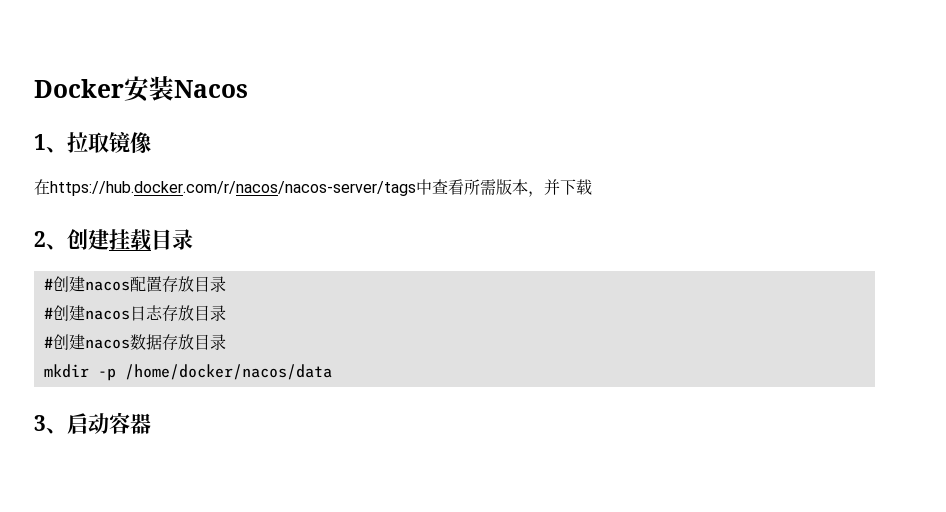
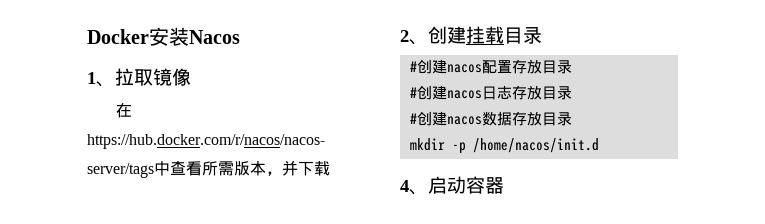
[124,364,332,380] [34,415,46,431] /home/docker/nacos/data // 3 -> [472,138,599,153] [400,180,409,192] /home/nacos/init.d // 4

